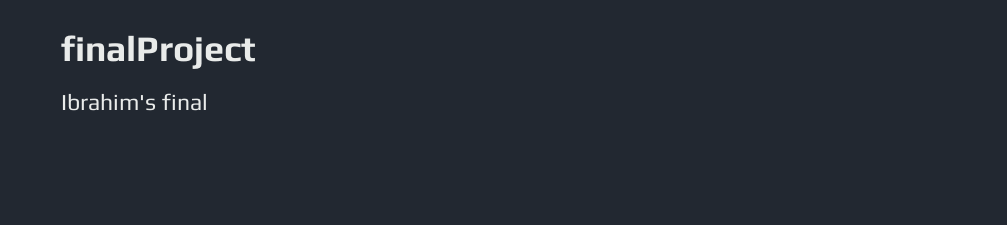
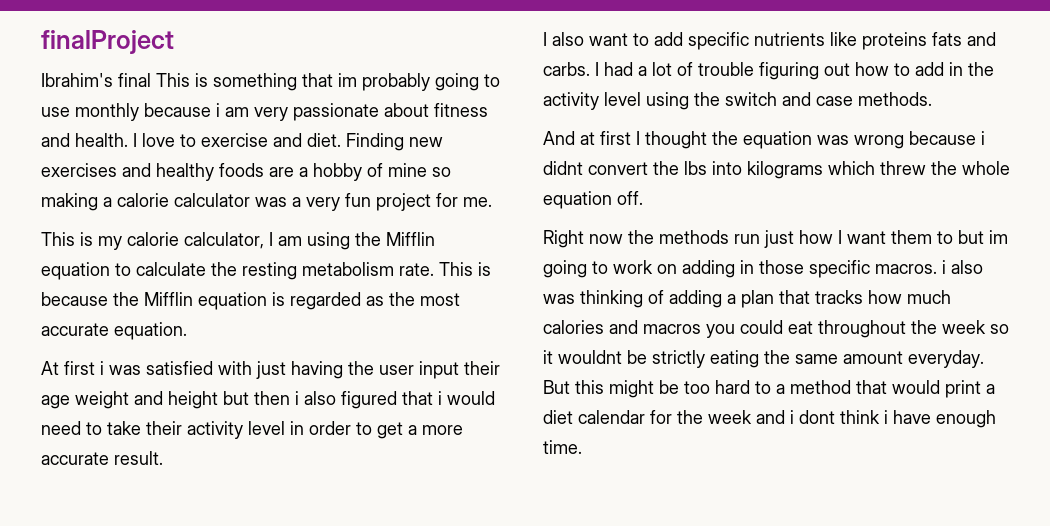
(209, 102) none -> [156,73,500,91] [41,103,488,121] [41,133,443,151] [41,163,451,181] [41,193,492,211] [41,232,435,250] [41,262,491,280] [41,292,460,310] [41,322,187,340] [41,361,500,379] [41,391,495,409] [41,421,463,439] [41,451,163,465] [543,32,996,50] [543,62,994,80] [543,92,932,110] [543,131,985,149] [543,161,1010,179] [543,191,643,209] [543,230,1008,248] [543,260,983,278] [543,290,951,308] [543,320,1009,338] [543,350,984,368] [543,380,995,398] [543,410,996,428] [543,440,582,454] This is something that im probably going to use monthly because i am very passionate about fitness and health. I love to exercise and diet. Finding new exercises and healthy foods are a hobby of mine so making a calorie calculator was a very fun project for me. // This is my calorie calculator, I am using the Mifflin equation to calculate the resting metabolism rate. This is because the Mifflin equation is regarded as the most accurate equation. // At first i was satisfied with just having the user input their age weight and height but then i also figured that i would need to take their activity level in order to get a more accurate result. // I also want to add specific nutrients like proteins fats and carbs. I had a lot of trouble figuring out how to add in the activity level using the switch and case methods. // And at first I thought the equation was wrong because i didnt convert the lbs into kilograms which threw the whole equation off. // Right now the methods run just how I want them to but im going to work on adding in those specific macros. i also was thinking of adding a plan that tracks how much calories and macros you could eat throughout the week so it wouldnt be strictly eating the same amount everyday. But this might be too hard to a method that would print a diet calendar for the week and i dont think i have enough time.

